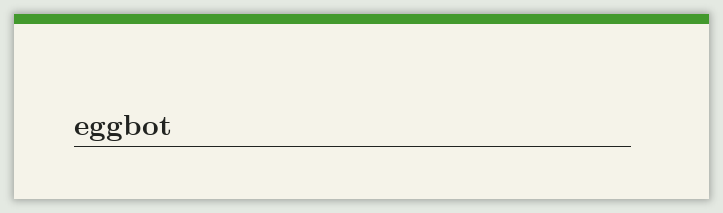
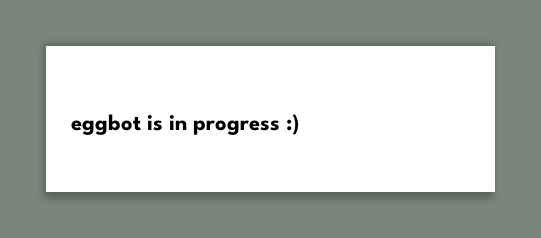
(172, 128) none -> [147,114,300,135] is in progress :)

